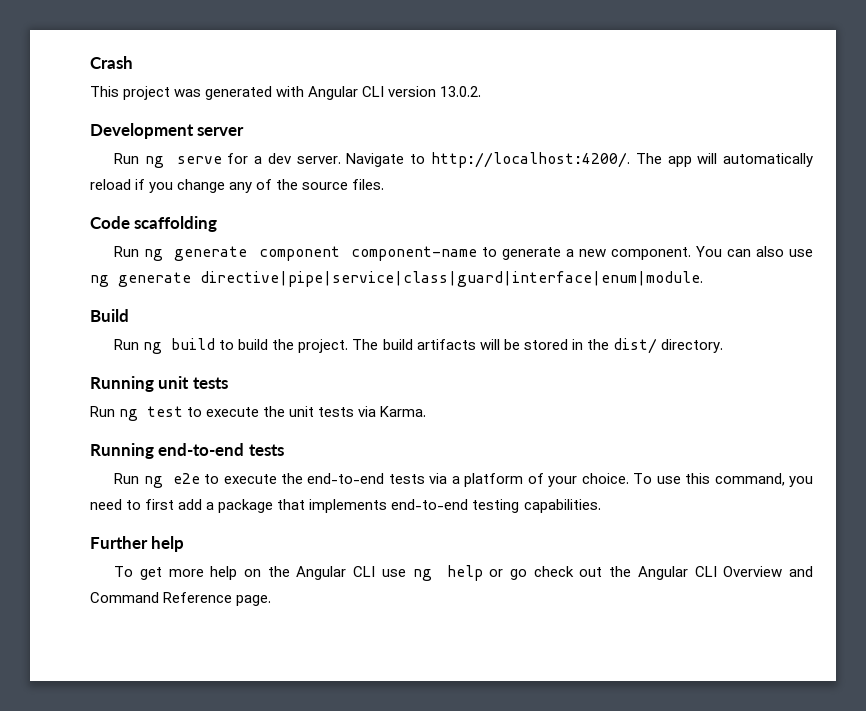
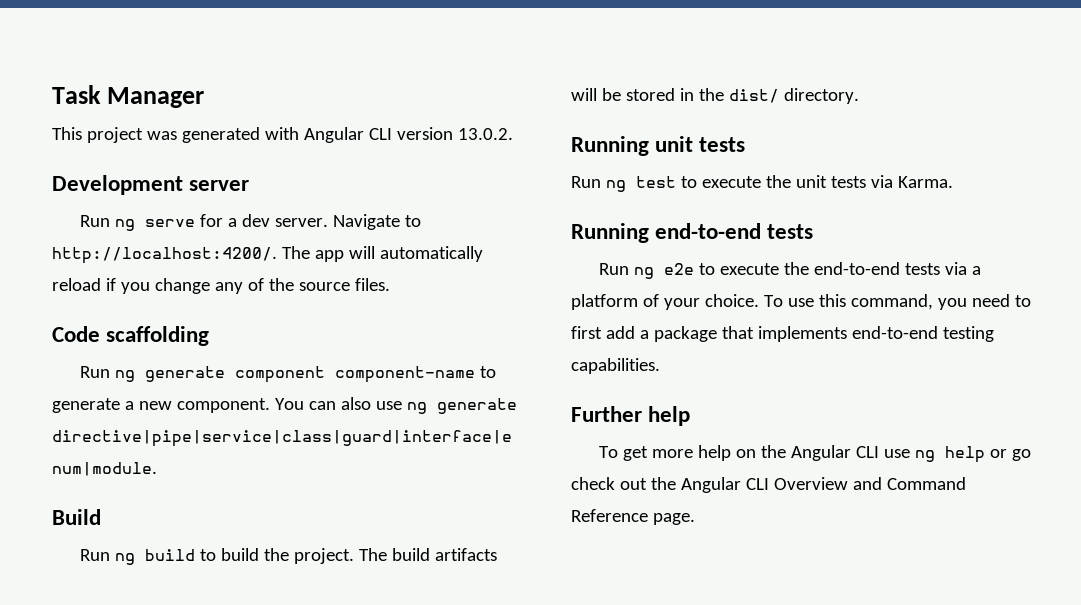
[90,56,133,69] Crash -> [52,85,205,108] Task Manager

